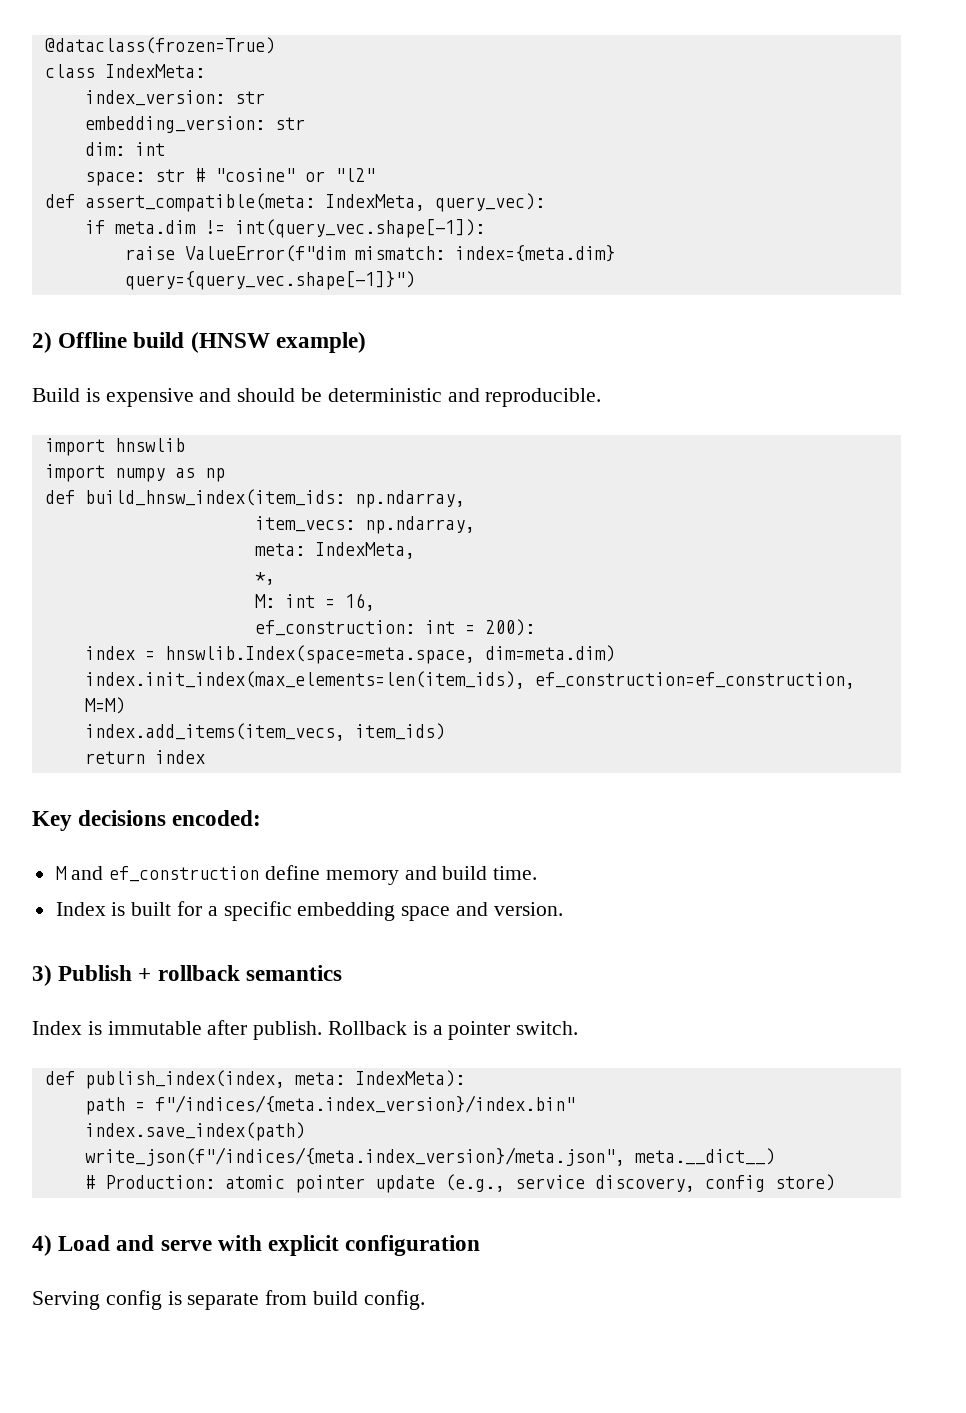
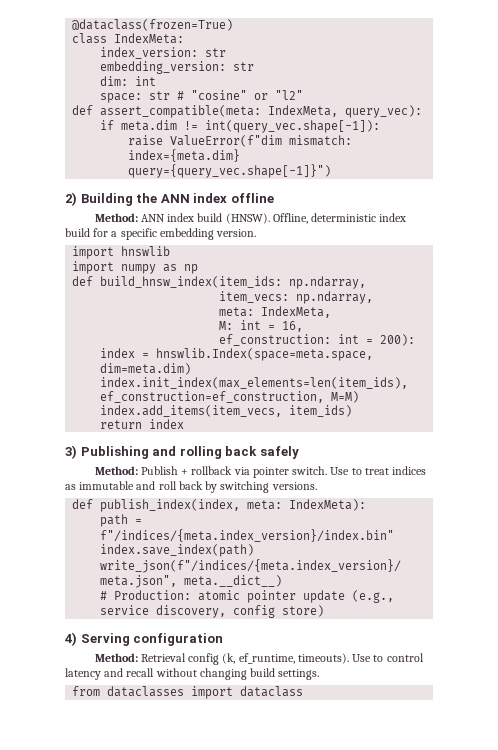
[58,332,366,353] [32,388,602,407] Offline build (HNSW example) // Build is expensive and should be deterministic and reproducible. -> [80,193,274,206] [94,213,407,224] [65,228,257,240] Building the ANN index offline // Method: ANN index build (HNSW). Offline, deterministic index build for a specific embedding version.
[254,572,275,585] // *, -> (332, 312) none
[32,810,262,831] [55,865,538,885] [55,901,563,921] [32,965,342,986] [32,1020,579,1040] Key decisions encoded: // M and ef_construction define memory and build time. // Index is built for a specific embedding space and version. // 3) Publish + rollback semantics // Index is immutable after publish. Rollback is a pointer switch. -> [65,445,299,459] [94,466,427,478] [65,481,317,493] 3) Publishing and rolling back safely // Method: Publish + rollback via pointer switch. Use to treat indices as immutable and roll back by switching versions.
[58,1235,481,1256] [32,1290,425,1310] Load and serve with explicit configuration // Serving config is separate from build config. -> [80,633,224,646] [94,653,424,665] [65,668,320,680] [72,686,304,699] Serving configuration // Method: Retrieval config (k, ef_runtime, timeouts). Use to control latency and recall without changing build settings. // from dataclasses import dataclass

